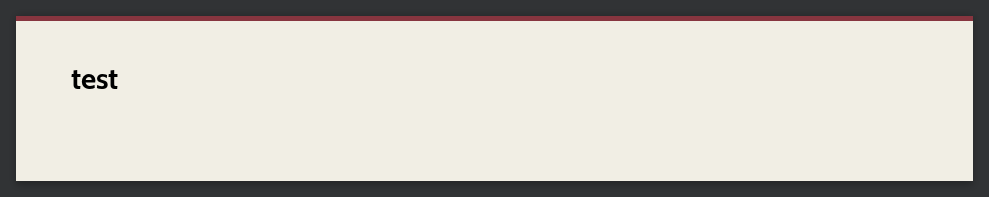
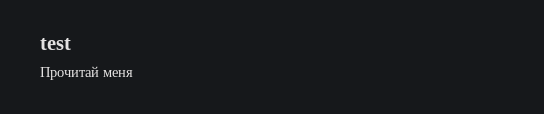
(118, 79) none -> [40,66,133,80] // Прочитай меня

